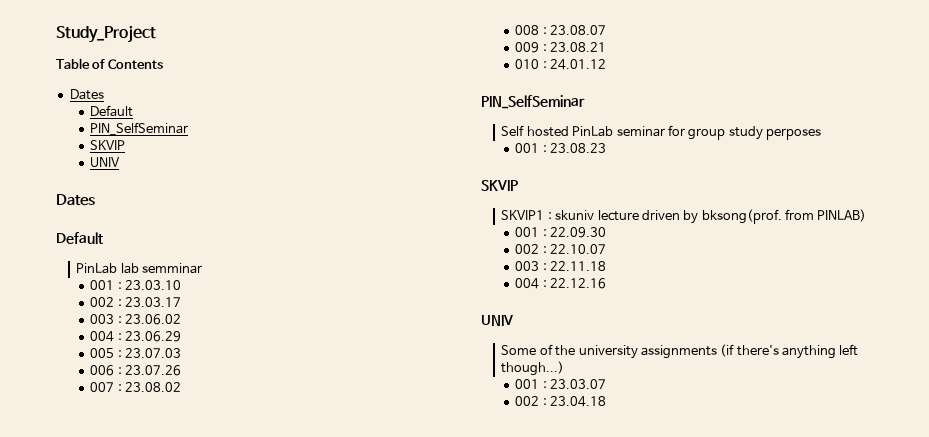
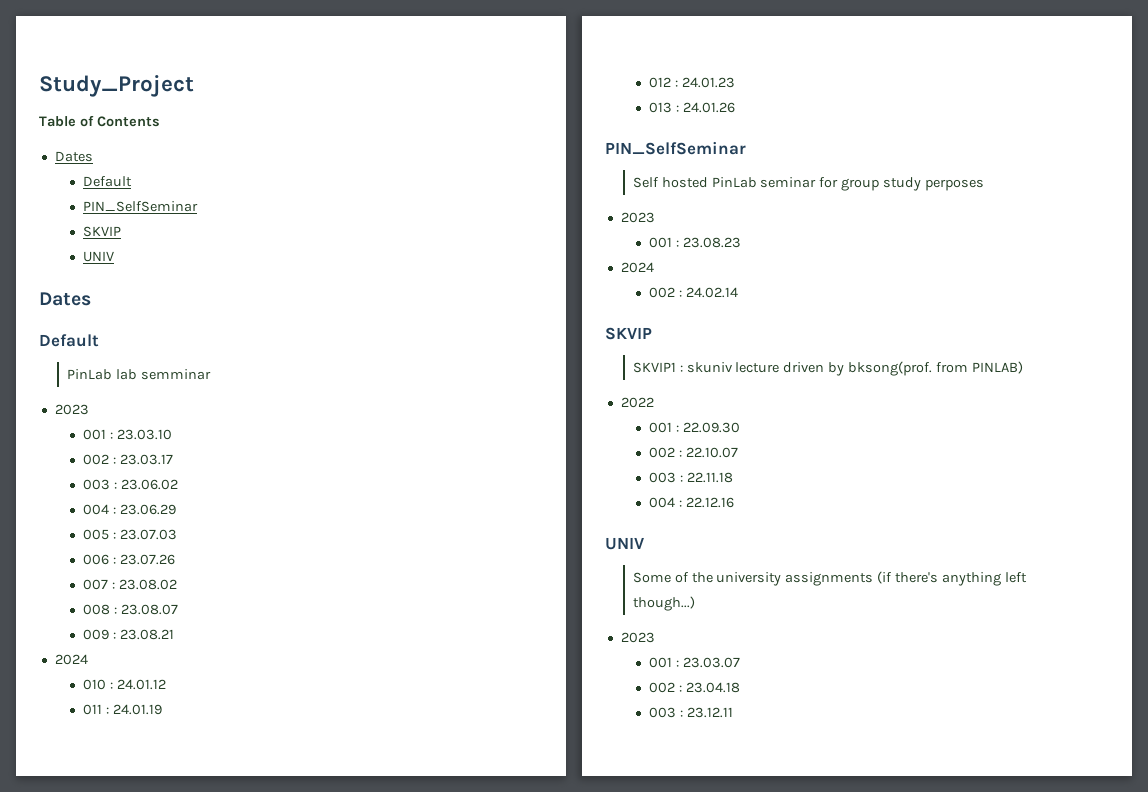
(203, 268) none -> [54,404,89,415] // 2023
(606, 47) none -> [54,654,88,665] // 2024
(606, 64) none -> [82,704,162,715] [648,77,735,88] [648,102,735,113] // 011 : 24.01.19 // 012 : 24.01.23 // 013 : 24.01.26
(822, 134) none -> [620,212,655,223] // 2023
(606, 148) none -> [620,262,654,273] [648,287,738,298] // 2024 // 002 : 24.02.14
(867, 215) none -> [620,397,654,408] // 2022
(565, 368) none -> [620,632,655,643] // 2023
(606, 401) none -> [648,707,733,718] // 003 : 23.12.11

